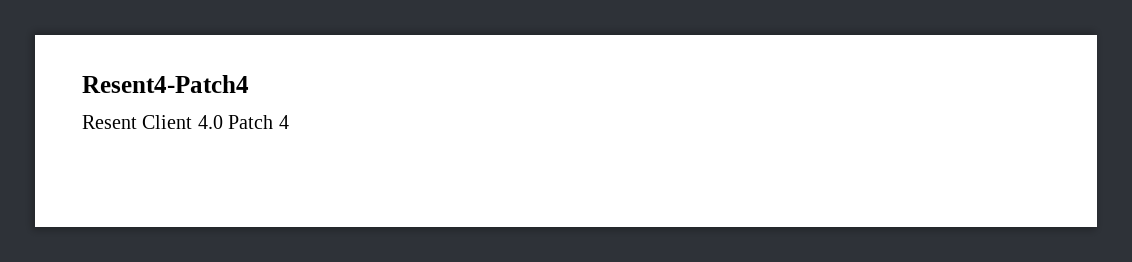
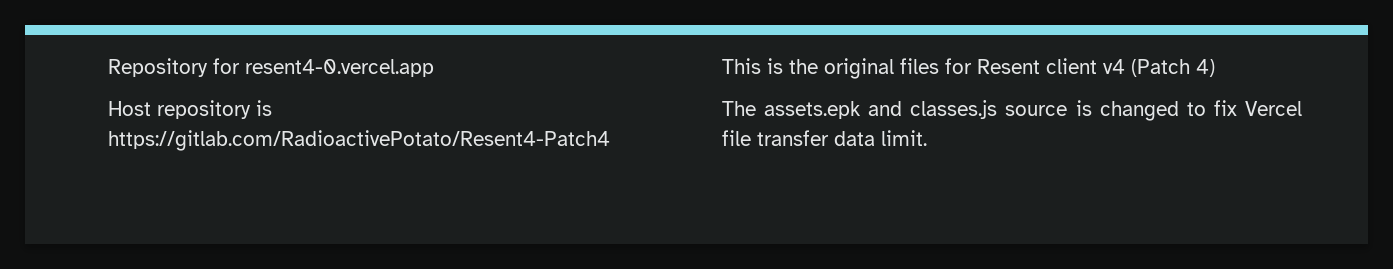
[82,75,249,93] [82,115,289,129] Resent4-Patch4 // Resent Client 4.0 Patch 4 -> [108,58,434,77] [108,100,272,119] [108,130,610,151] [722,58,1215,79] [722,100,1302,121] [722,130,927,146] Repository for resent4-0.vercel.app // Host repository is https://gitlab.com/RadioactivePotato/Resent4-Patch4 // This is the original files for Resent client v4 (Patch 4) // The assets.epk and classes.js source is changed to fix Vercel file transfer data limit.

